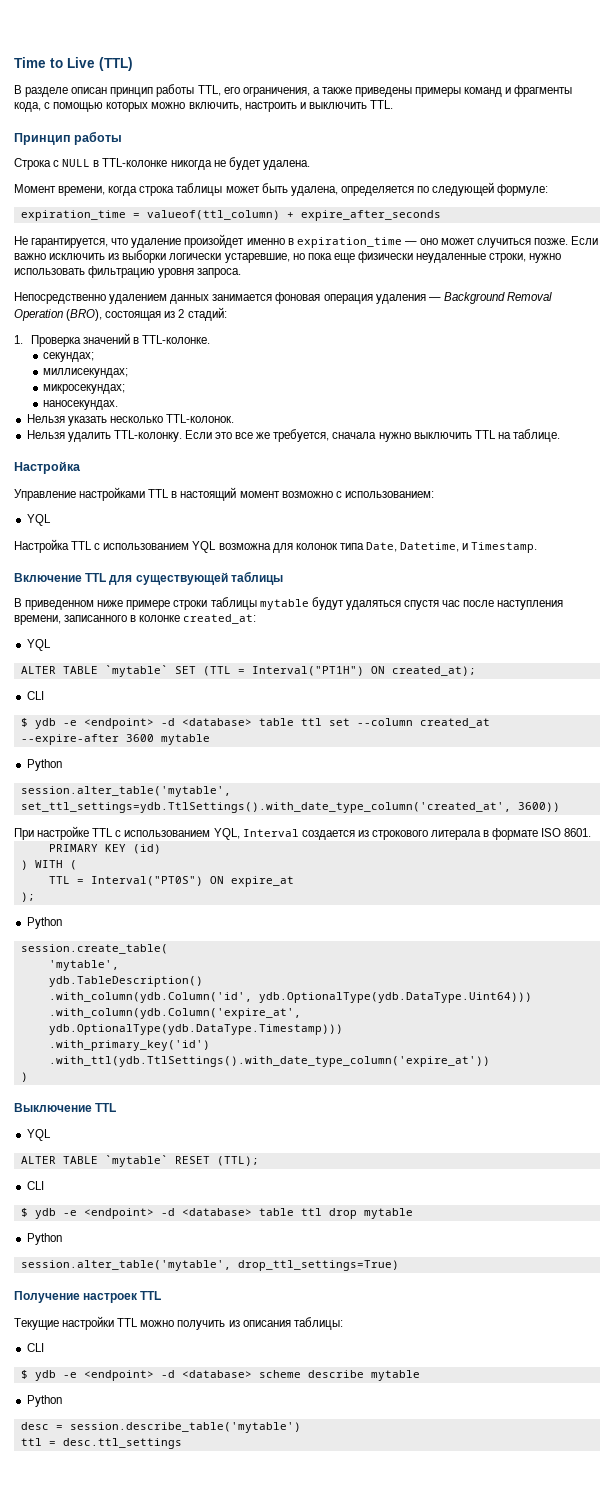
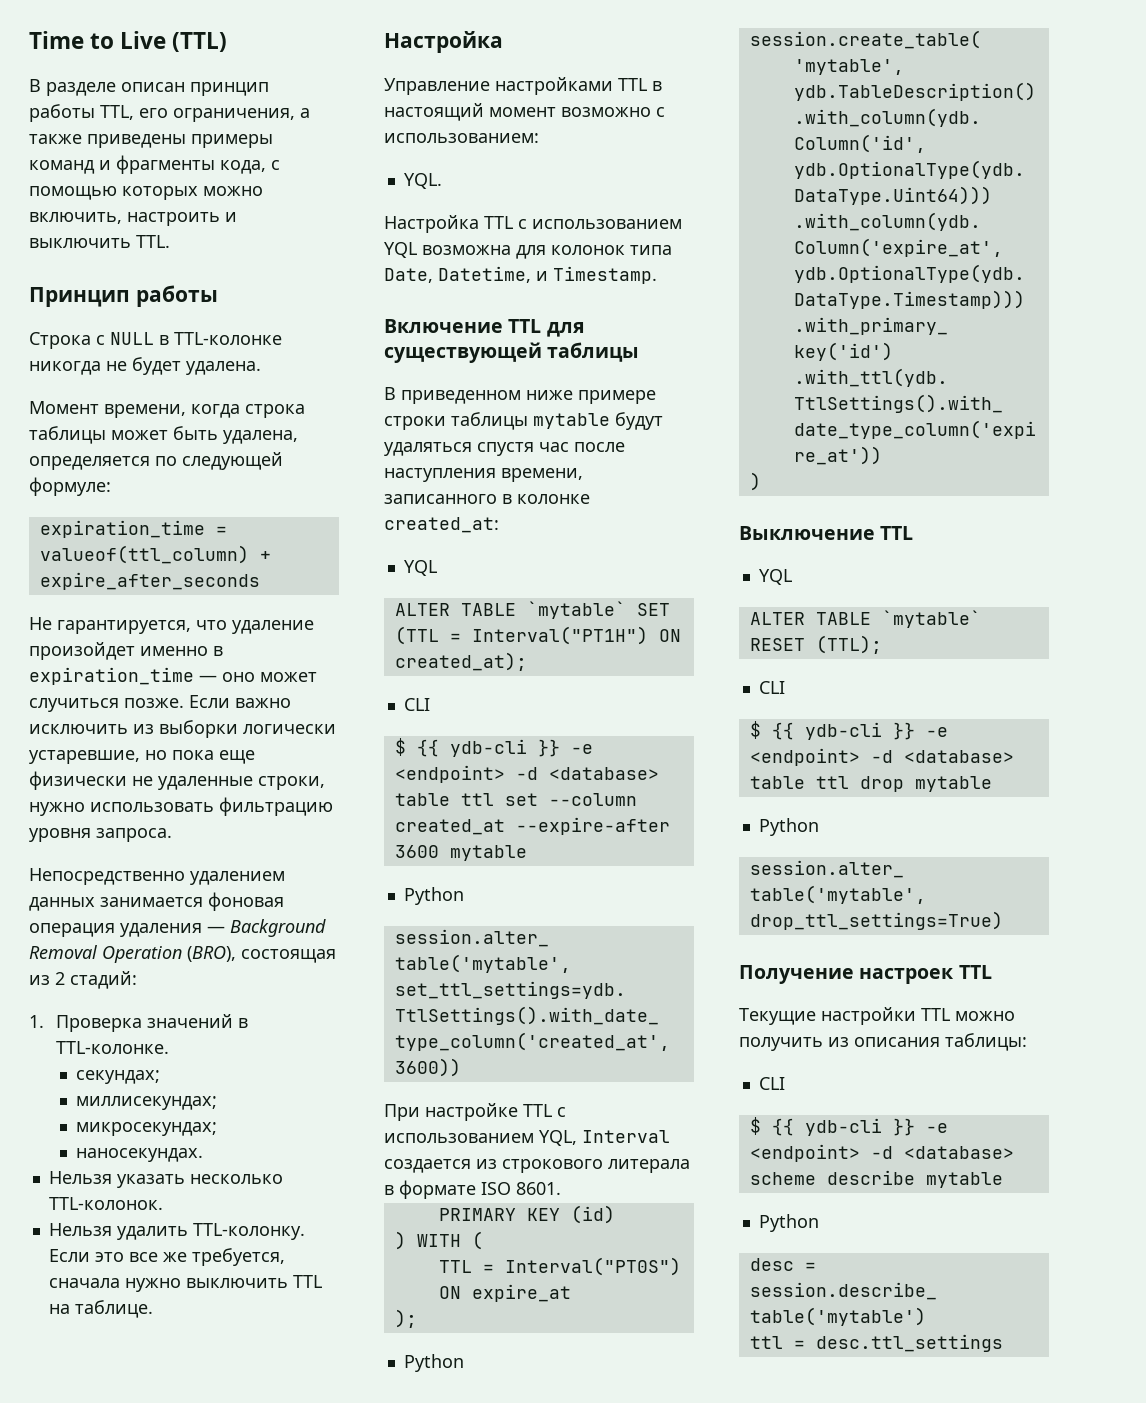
[416,253,487,263] неудаленные -> [132,776,253,790] не удаленные
[26,514,51,526] YQL -> [403,173,442,189] YQL.
[34,718,56,729] ydb -> [416,739,560,757] {{ ydb-cli }}
[34,1208,56,1219] ydb -> [771,722,915,740] {{ ydb-cli }}
[34,1370,56,1381] ydb -> [771,1118,915,1136] {{ ydb-cli }}

